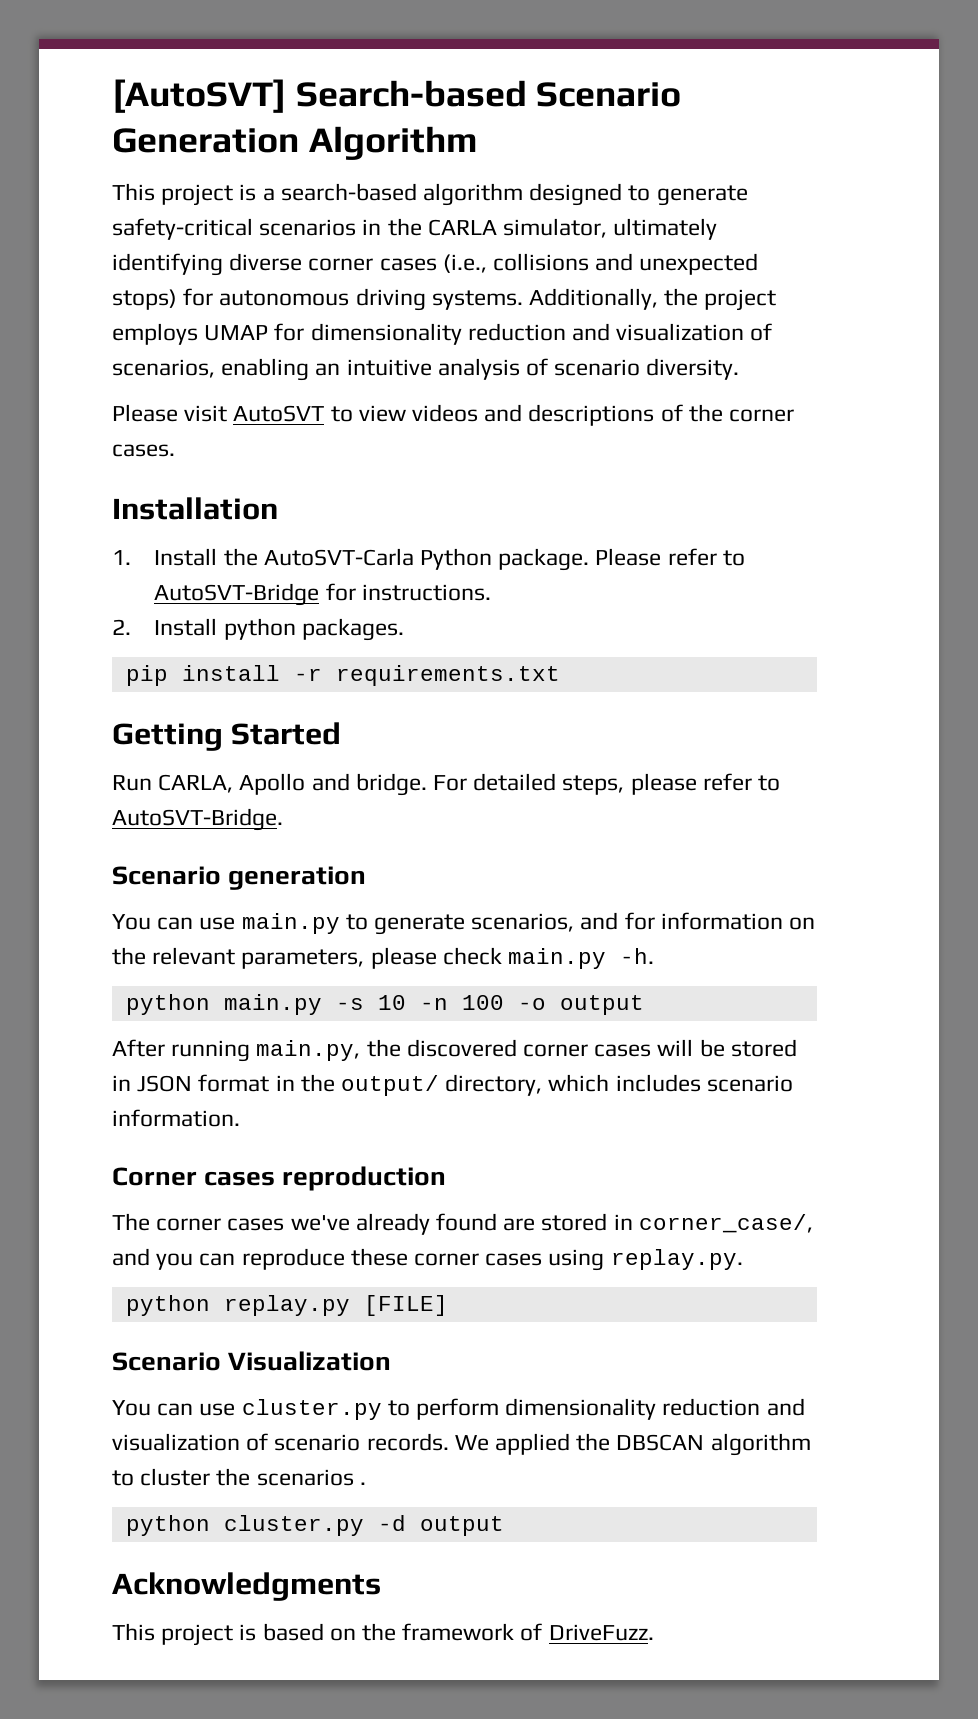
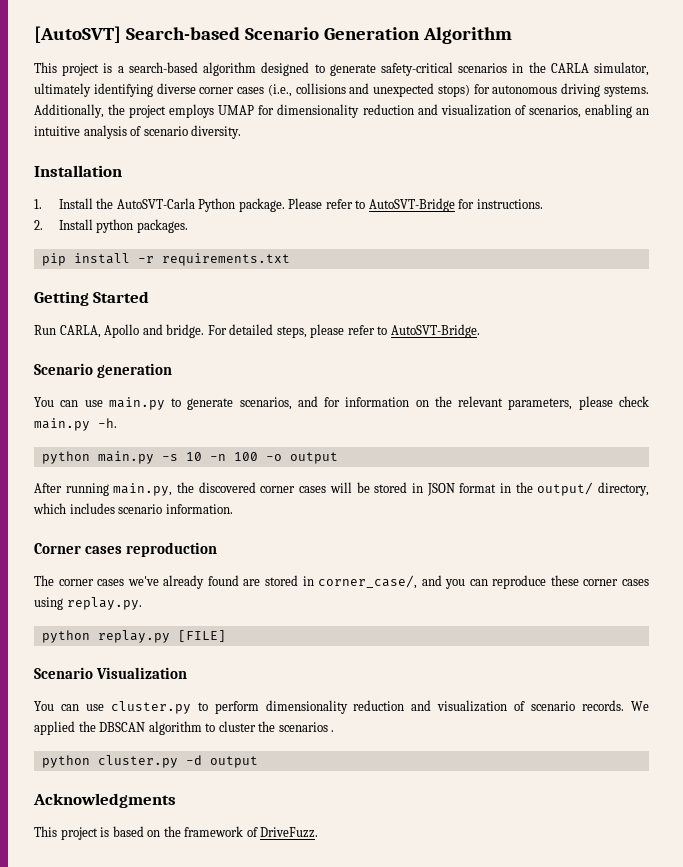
[112,404,795,426] [112,444,175,457] // Please visit AutoSVT to view videos and descriptions of the corner cases. -> (242, 132) none

